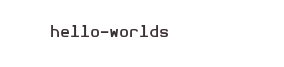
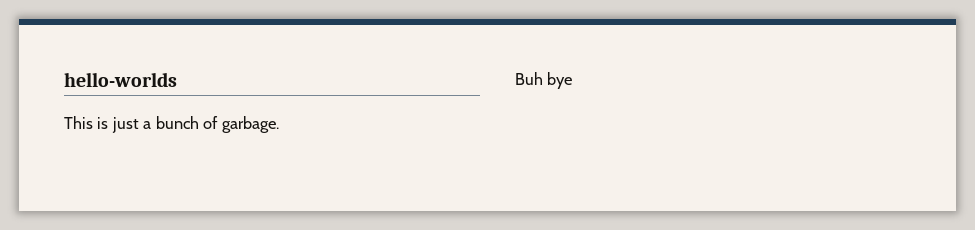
(169, 31) none -> [64,116,279,133] [515,72,573,89] // This is just a bunch of garbage. // Buh bye

